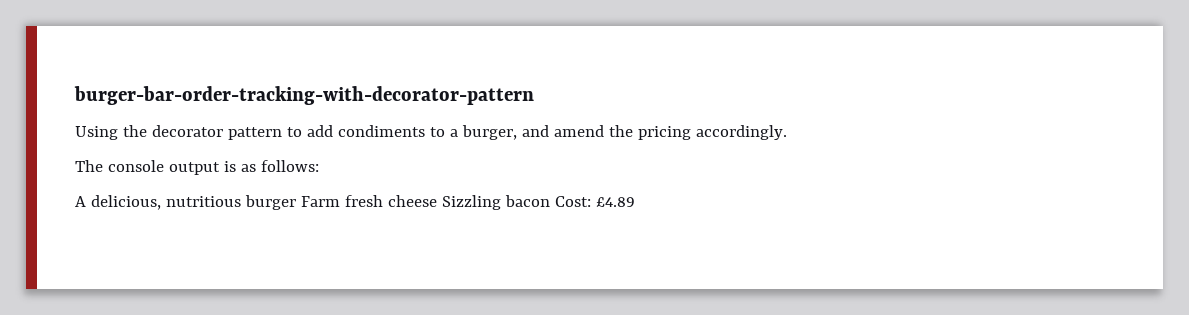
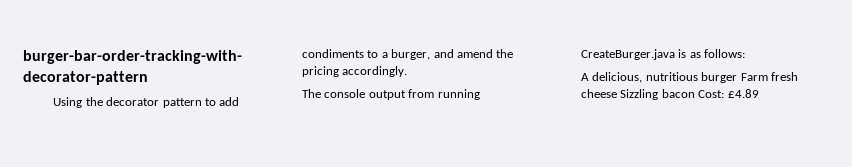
(220, 168) none -> [408,89,480,100] [581,49,675,60] from running CreateBurger.java

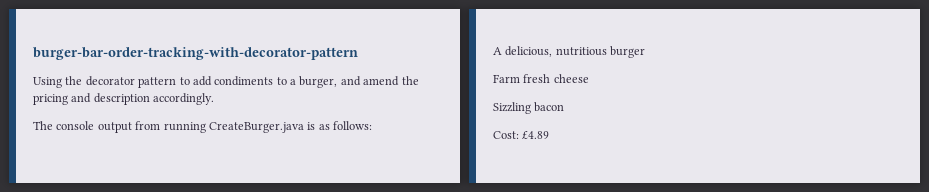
(339, 71) none -> [71,93,150,105] and description
(738, 77) none -> (646, 52) //
(617, 93) none -> (589, 78) //
(695, 93) none -> (565, 107) //

